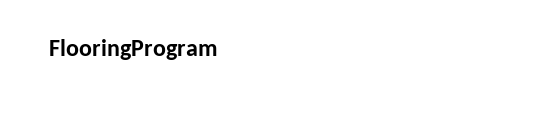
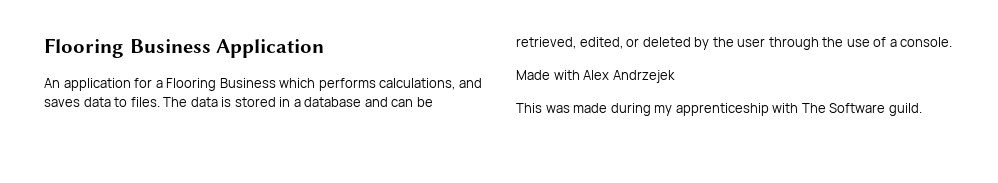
[49,39,218,60] FlooringProgram -> [44,38,325,58] [44,78,482,91] [44,97,433,107] [516,37,953,50] [516,70,675,83] [516,103,922,116] Flooring Business Application // An application for a Flooring Business which performs calculations, and saves data to files. The data is stored in a database and can be retrieved, edited, or deleted by the user through the use of a console. // Made with Alex Andrzejek // This was made during my apprenticeship with The Software guild.

